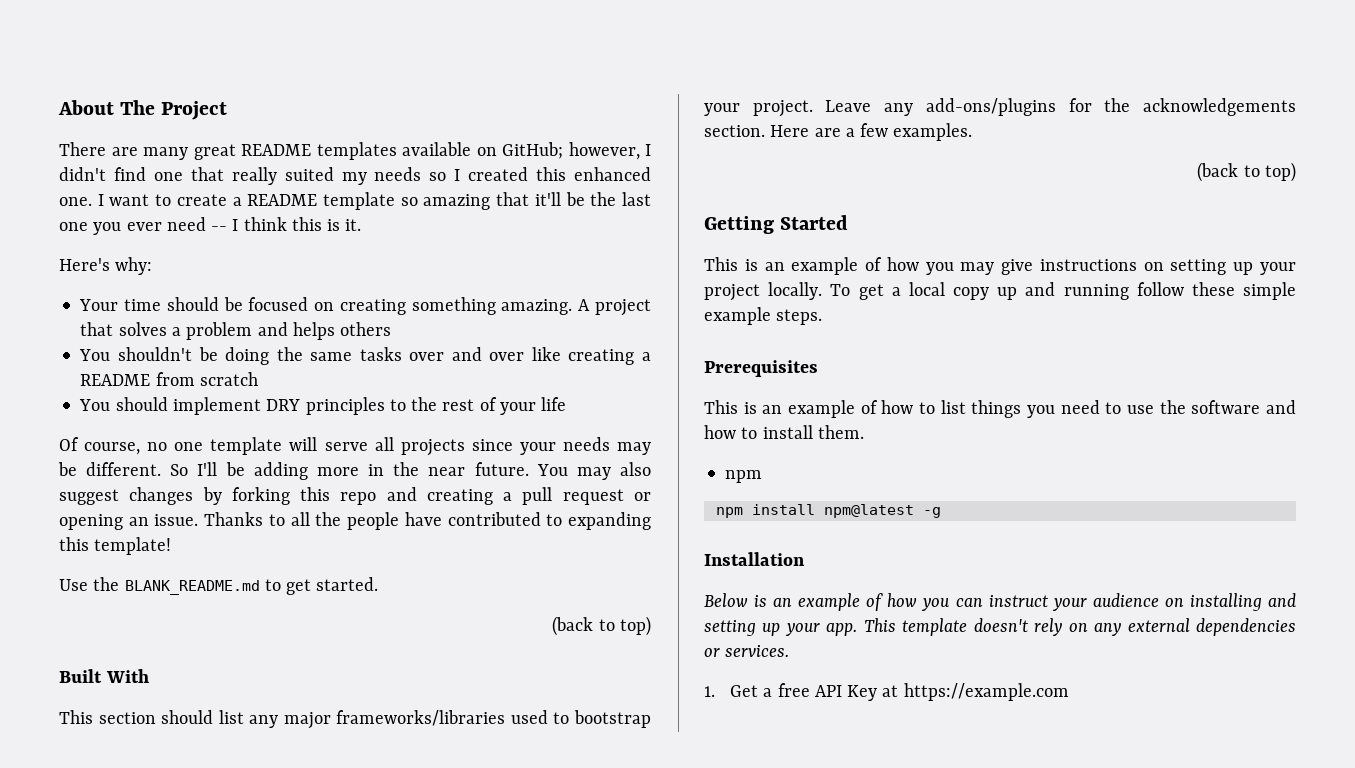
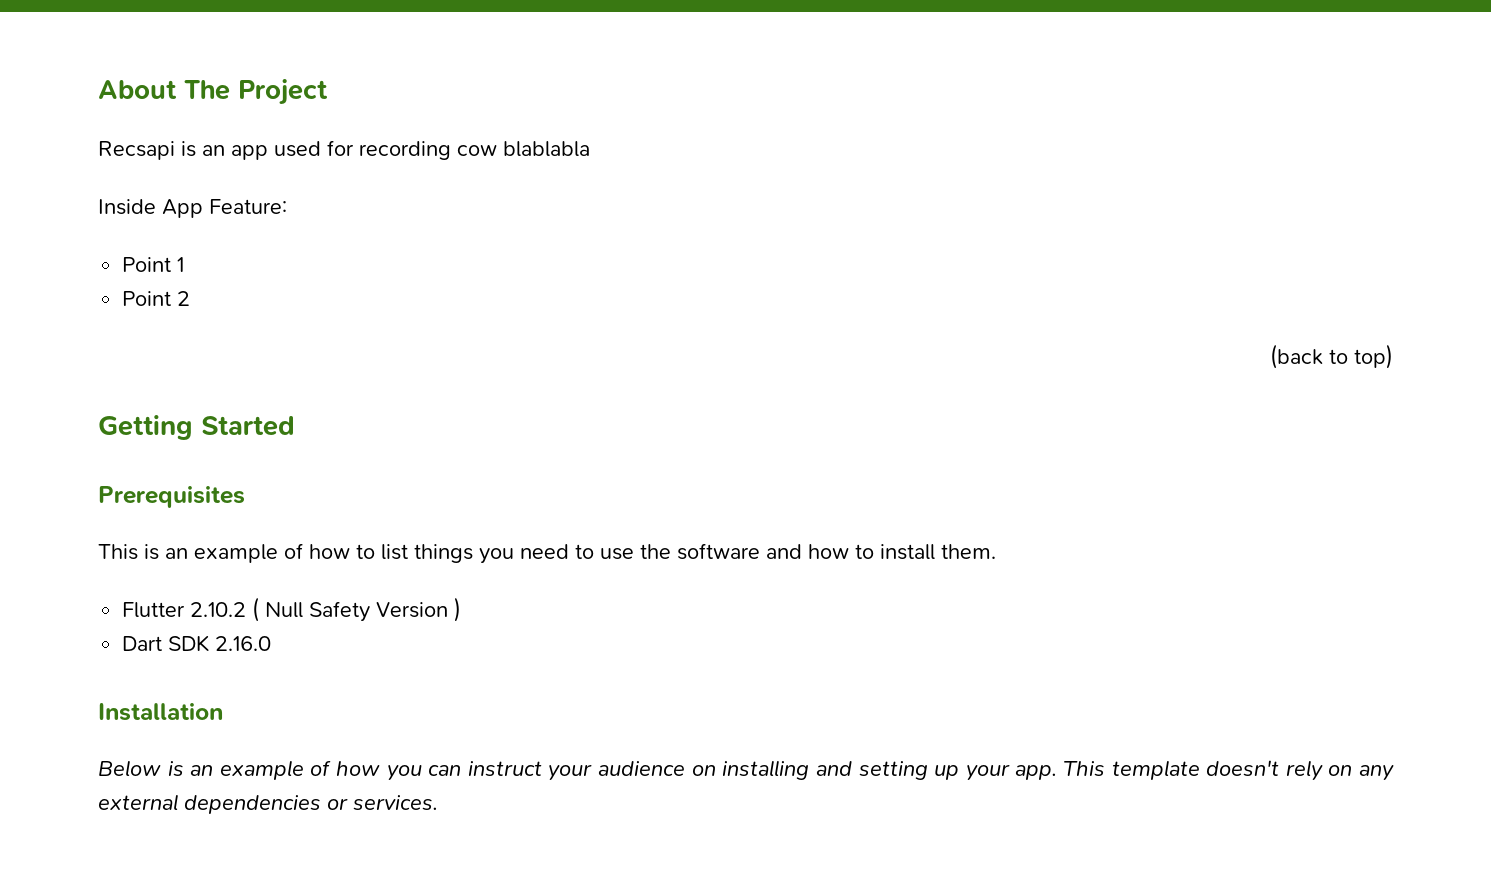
[59,142,651,160] [59,167,651,185] [59,192,651,210] [59,217,362,235] [59,257,153,275] [79,297,651,316] [80,322,392,340] [79,347,651,365] [80,372,258,386] [79,397,567,415] [59,437,651,456] [58,462,651,480] [59,487,651,505] [59,512,652,530] [59,537,172,555] [59,577,379,595] [552,616,651,636] [59,669,149,683] [59,710,651,729] [704,98,1296,117] [704,123,973,141] There are many great README templates available on GitHub; however, I didn't find one that really suited my needs so I created this enhanced one. I want to create a README template so amazing that it'll be the last one you ever need -- I think this is it. // Here's why: // Your time should be focused on creating something amazing. A project that solves a problem and helps others // You shouldn't be doing the same tasks over and over like creating a README from scratch // You should implement DRY principles to the rest of your life // Of course, no one template will serve all projects since your needs may be different. So I'll be adding more in the near future. You may also suggest changes by forking this repo and creating a pull request or opening an issue. Thanks to all the people have contributed to expanding this template! // Use the BLANK_README.md to get started. // (back to top) // Built With // This section should list any major frameworks/libraries used to bootstrap your project. Leave any add-ons/plugins for the acknowledgements section. Here are a few examples. -> [98,140,590,160] [98,199,287,218] [122,257,185,272] [122,291,191,306] Recsapi is an app used for recording cow blablabla // Inside App Feature: // Point 1 // Point 2
[704,257,1296,275] [704,282,1296,301] [704,307,823,325] // This is an example of how you may give instructions on setting up your project locally. To get a local copy up and running follow these simple example steps. -> (295, 426) none
[725,470,763,483] [715,504,941,518] npm // npm install npm@latest -g -> [122,597,462,622] [122,635,272,652] Flutter 2.10.2 ( Null Safety Version ) // Dart SDK 2.16.0
[704,683,1069,701] // 1. Get a free API Key at https://example.com -> (438, 802) none

